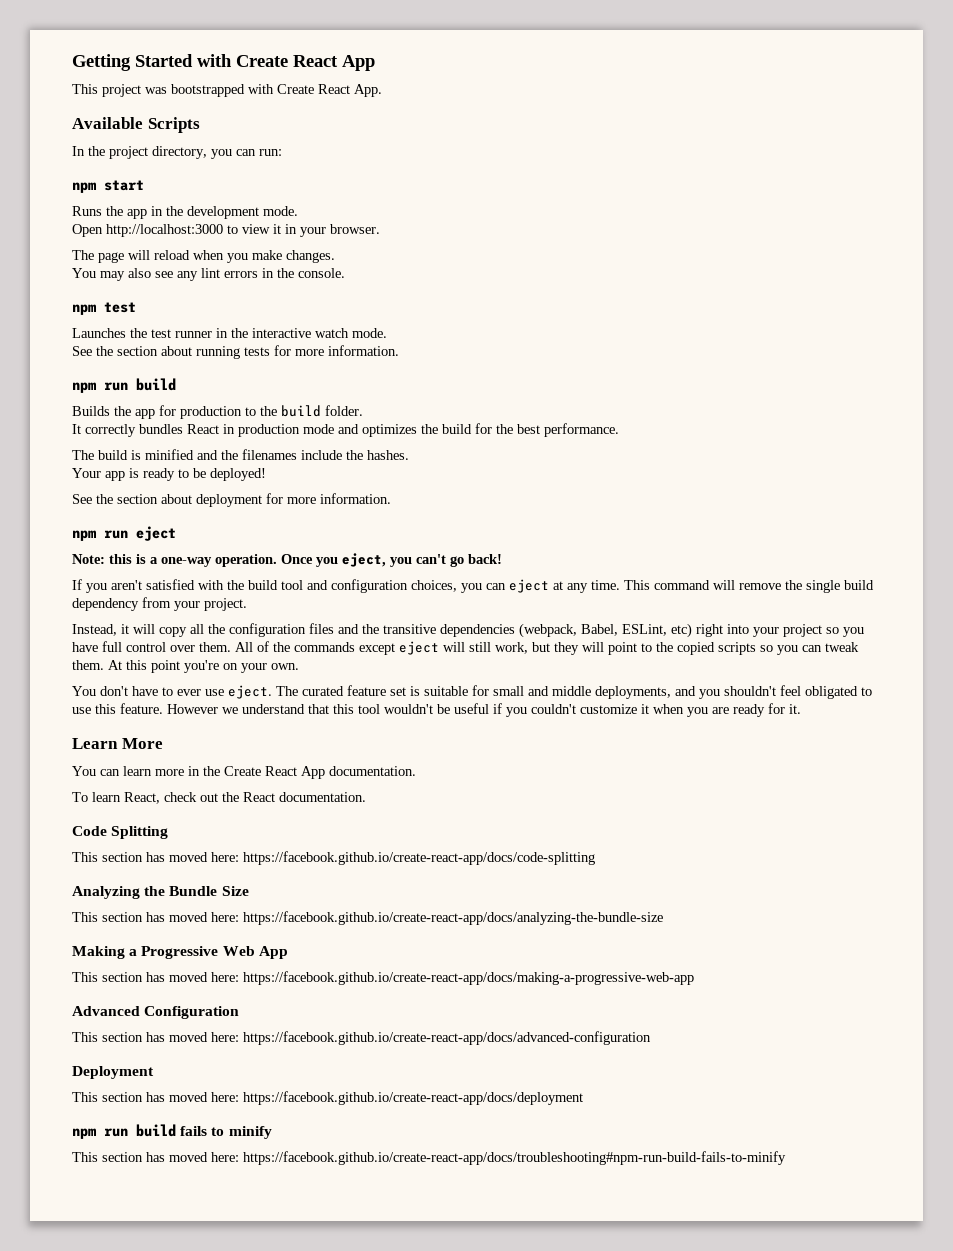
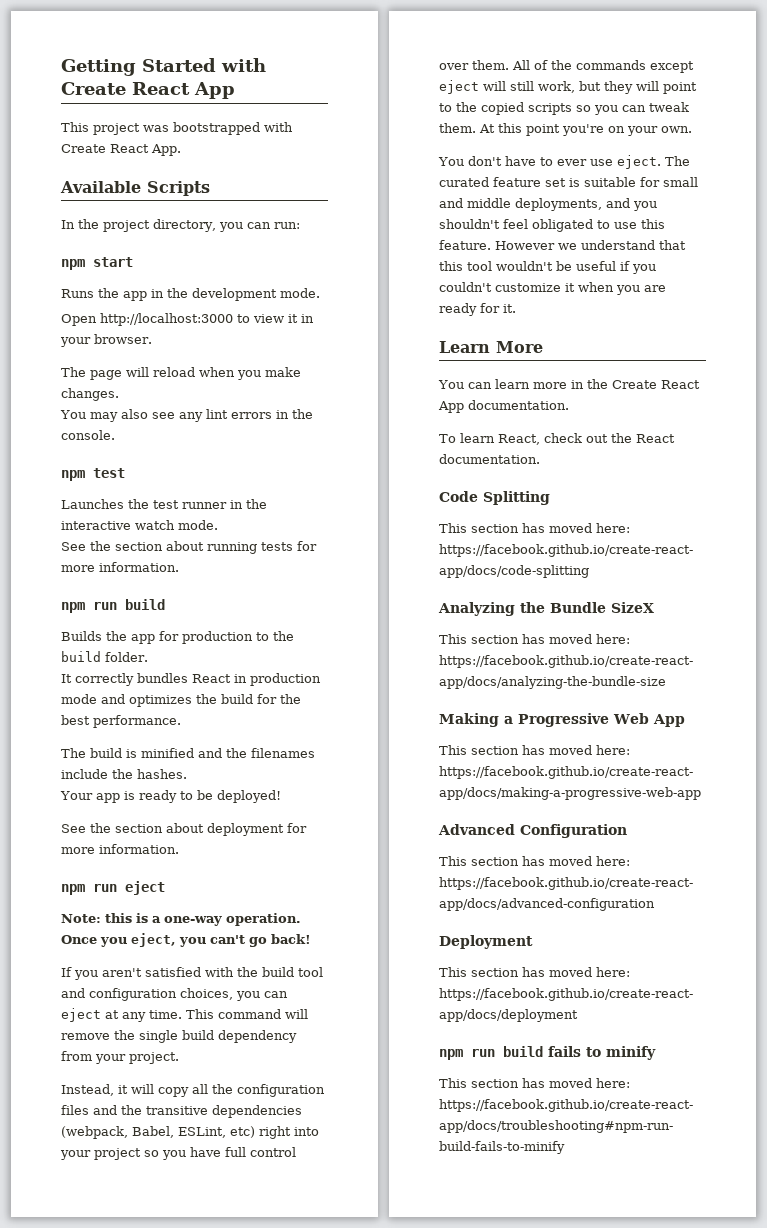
[221,886,249,896] Size -> [611,602,654,613] SizeX

